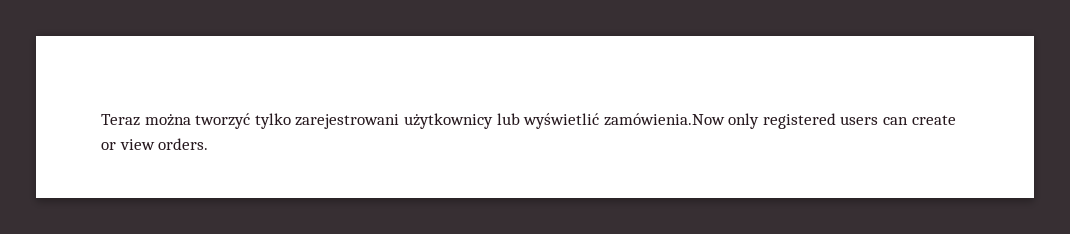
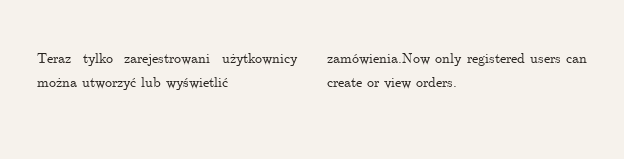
[144,113,251,129] można tworzyć -> (71, 58) none
(493, 121) none -> [37,78,136,90] można utworzyć

